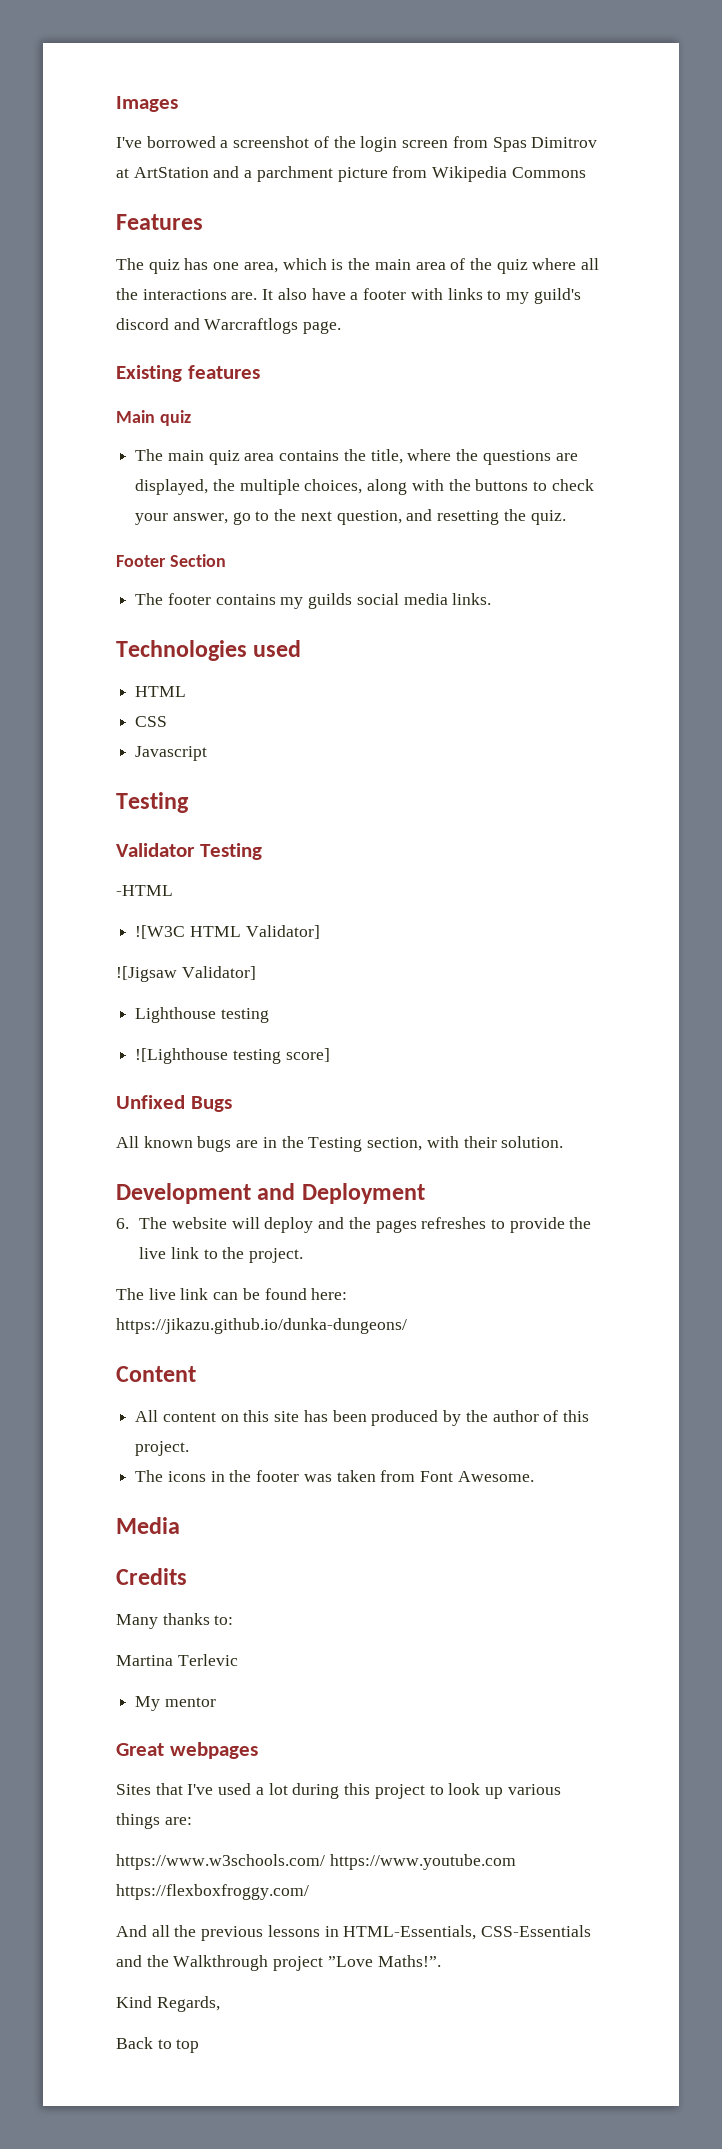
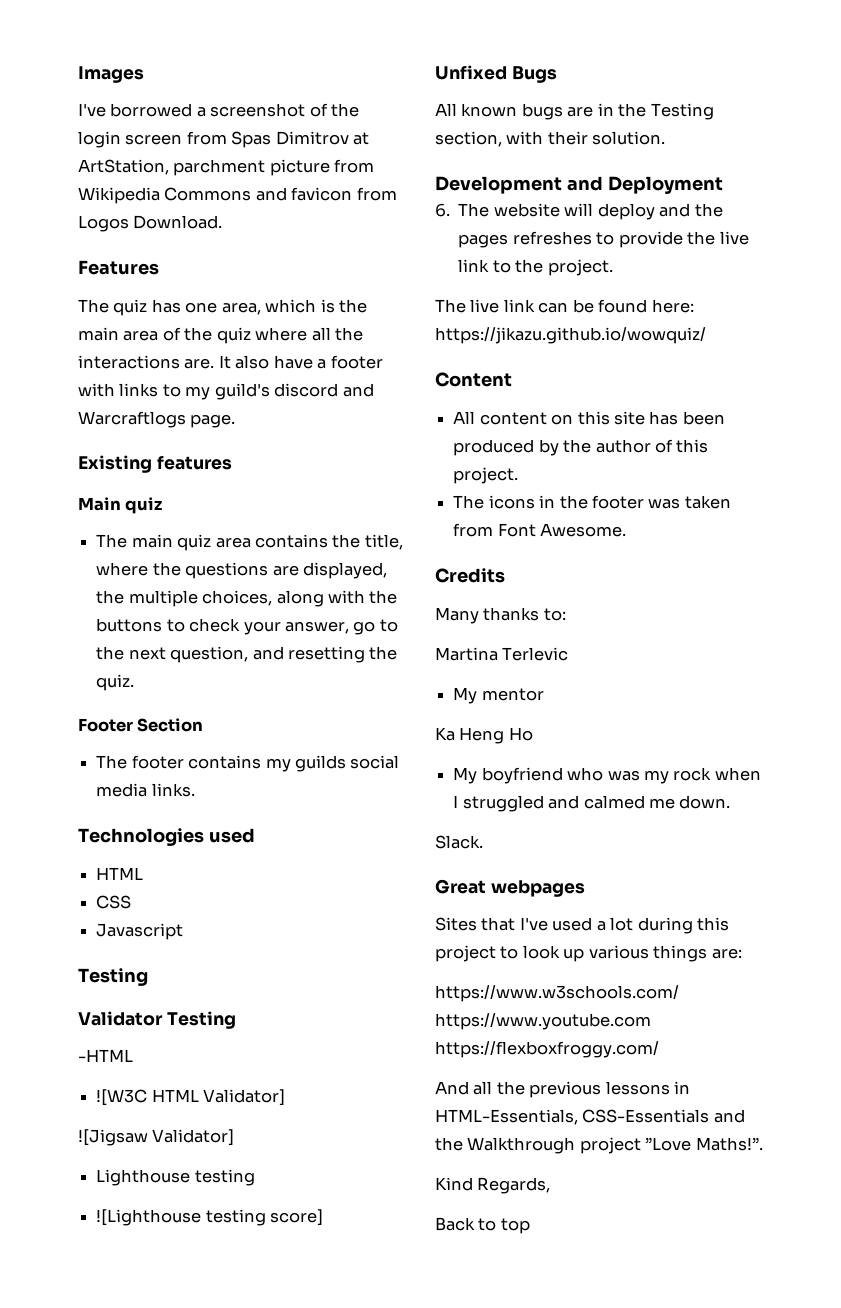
[133,166,253,178] ArtStation and a -> [78,159,169,175] ArtStation,
(586, 172) none -> [255,187,397,201] [78,215,223,232] and favicon from Logos Download.
[116,1318,407,1334] https://jikazu.github.io/dunka-dungeons/ -> [435,327,706,344] https://jikazu.github.io/wowquiz/
[116,1517,180,1534] // Media -> (627, 530) none
(216, 1702) none -> [435,727,533,744] [453,767,761,784] [453,795,731,812] [435,835,483,849] // Ka Heng Ho // My boyfriend who was my rock when I struggled and calmed me down. // Slack.

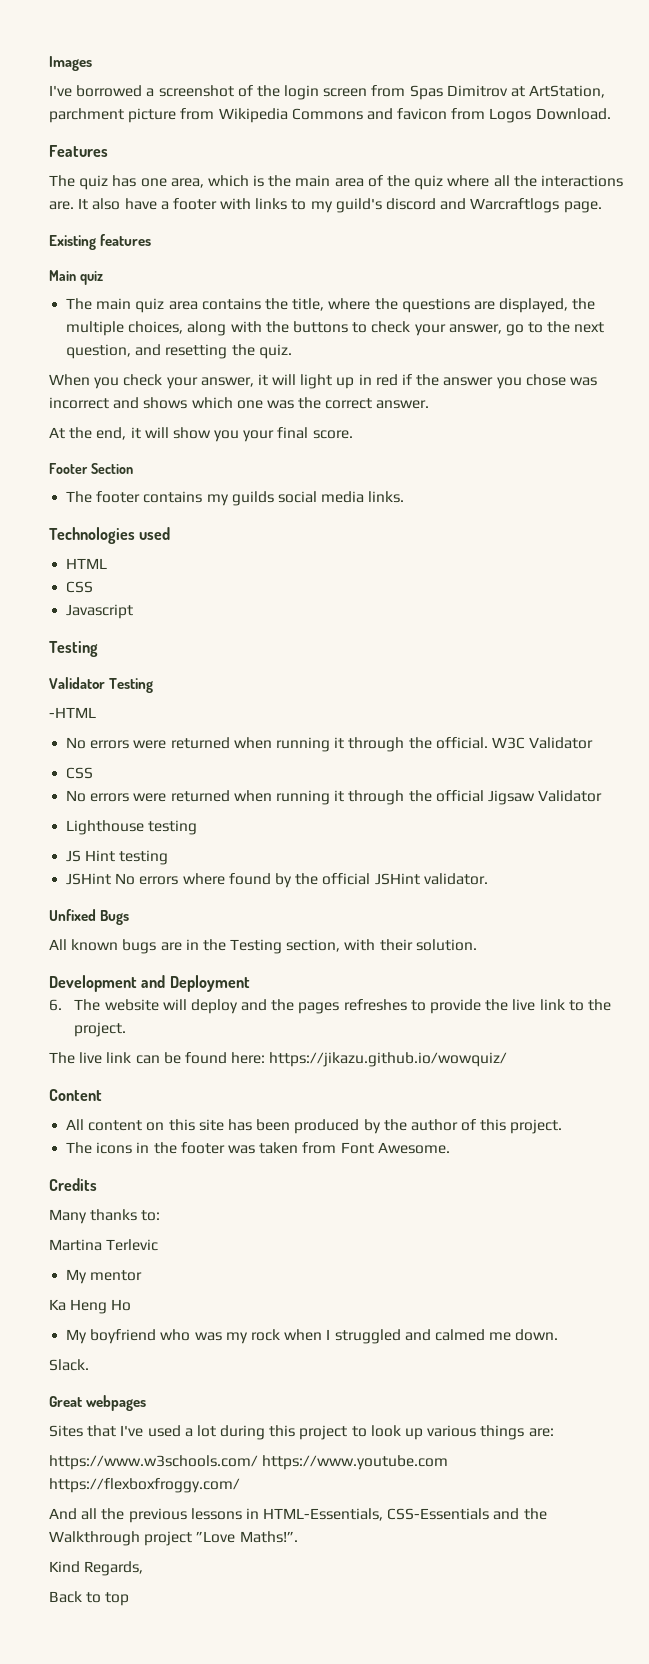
(135, 682) none -> [49,374,597,389] [49,397,430,409] [49,427,353,442] // When you check your answer, it will light up in red if the answer you chose was incorrect and shows which one was the correct answer. // At the end, it will show you your final score.
[96,1089,286,1106] [78,1129,235,1146] ![W3C HTML Validator] // ![Jigsaw Validator] -> [66,737,594,752] [66,767,94,779] [66,790,603,805] No errors were returned when running it through the official. W3C Validator // CSS // No errors were returned when running it through the official Jigsaw Validator
[96,1209,324,1226] ![Lighthouse testing score] -> [66,850,169,865] [66,873,488,888] JS Hint testing // JSHint No errors where found by the official JSHint validator.

